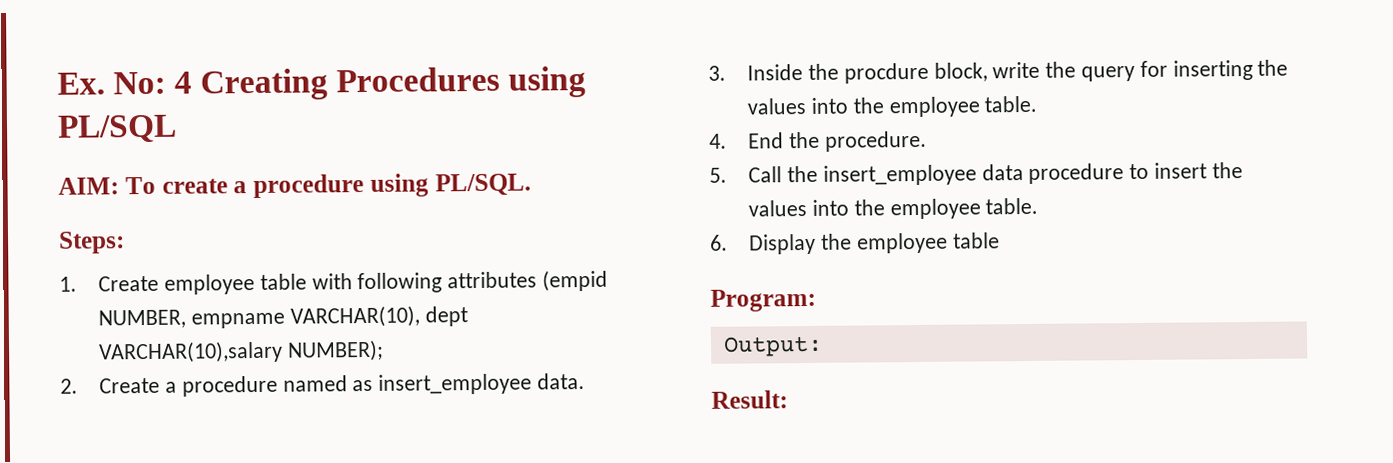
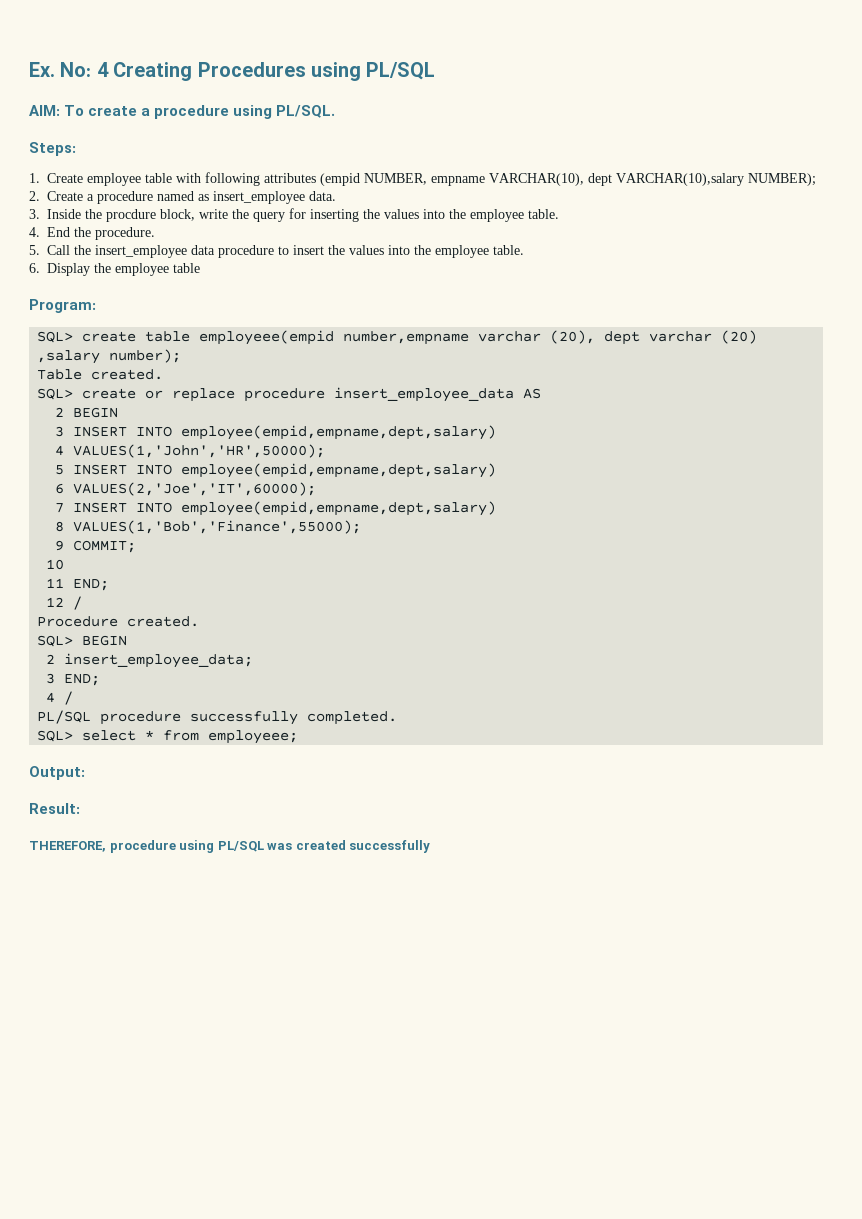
[722,335,823,357] [711,390,788,409] Output: // Result: -> [37,330,758,345] [37,349,182,364] [37,369,164,380] [37,387,542,402] [55,407,119,418] [55,425,497,440] [55,444,326,458] [55,463,497,478] [55,482,317,496] [55,501,497,516] [55,520,362,534] [55,540,137,553] [46,559,65,570] [46,578,110,591] [46,596,83,610] [37,616,200,627] [37,635,128,647] [46,653,254,668] [46,673,101,686] [46,691,74,705] [37,710,398,725] [37,730,299,744] [29,766,85,780] [29,803,80,814] [29,840,431,853] SQL> create table employeee(empid number,empname varchar (20), dept varchar (20) ,salary number); // Table created. // SQL> create or replace procedure insert_employee_data AS // 2 BEGIN // 3 INSERT INTO employee(empid,empname,dept,salary) // 4 VALUES(1,'John','HR',50000); // 5 INSERT INTO employee(empid,empname,dept,salary) // 6 VALUES(2,'Joe','IT',60000); // 7 INSERT INTO employee(empid,empname,dept,salary) // 8 VALUES(1,'Bob','Finance',55000); // 9 COMMIT; // 10 // 11 END; // 12 / // Procedure created. // SQL> BEGIN // 2 insert_employee_data; // 3 END; // 4 / // PL/SQL procedure successfully completed. // SQL> select * from employeee; // Output: // Result: // THEREFORE, procedure using PL/SQL was created successfully

